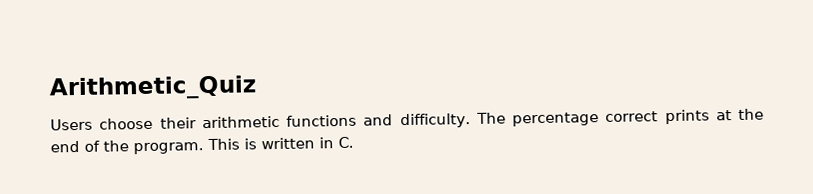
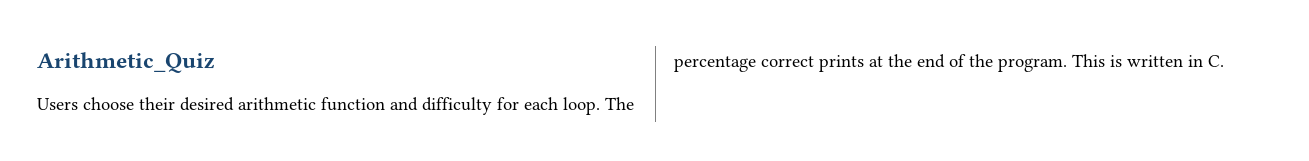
[201,113,471,129] arithmetic functions and difficulty. -> [180,97,600,115] desired arithmetic function and difficulty for each loop.

